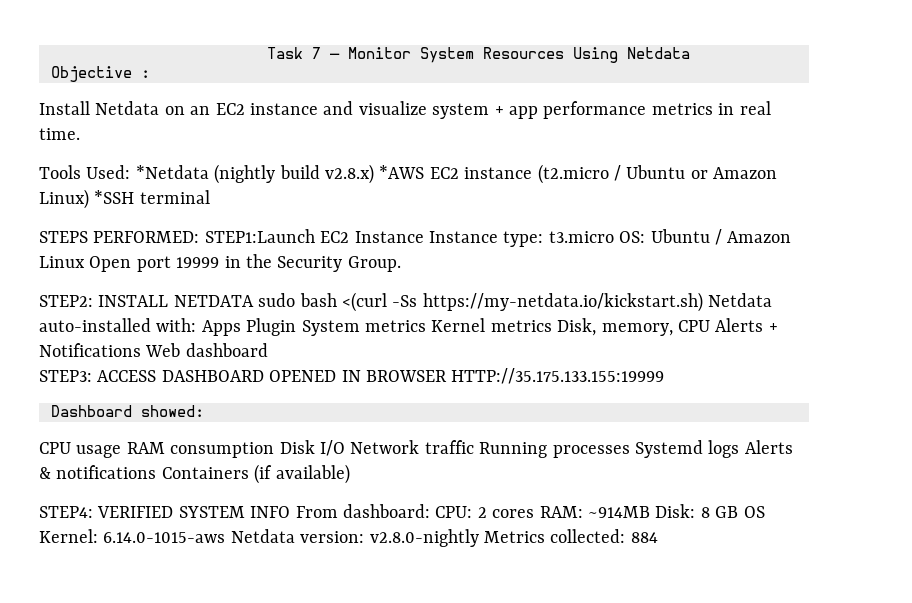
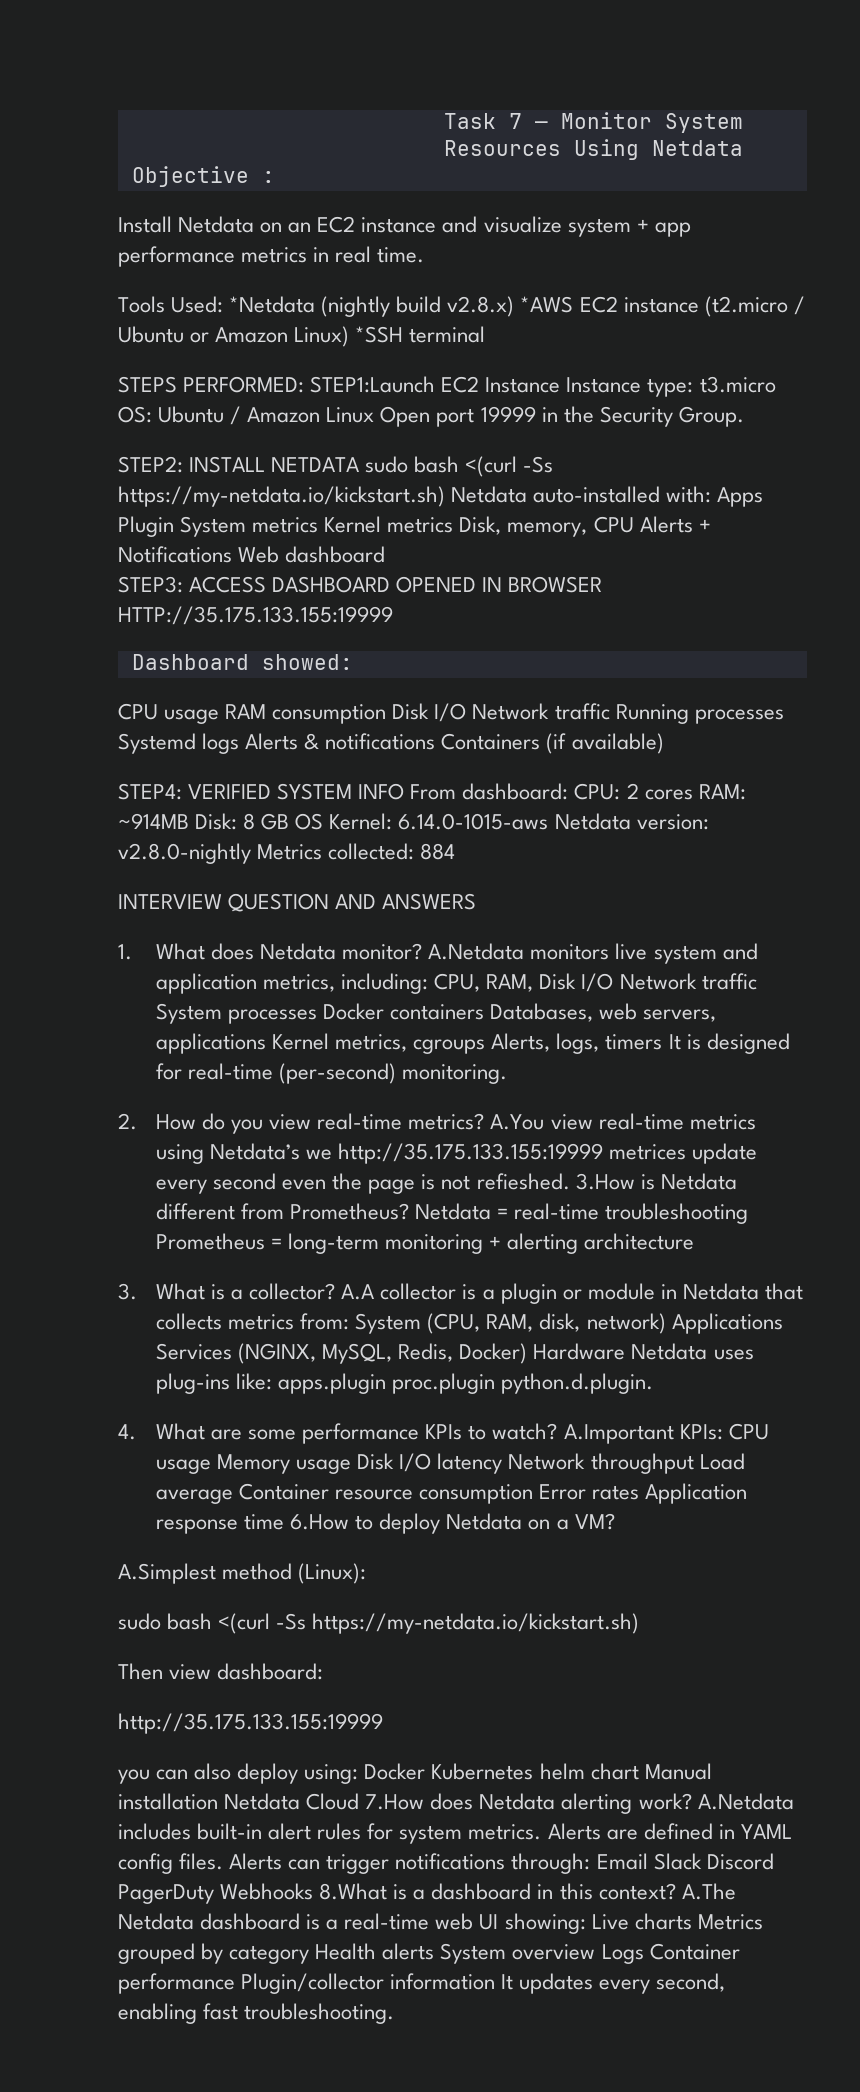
(658, 537) none -> [118,893,477,912] [118,943,758,964] [155,973,757,994] [155,1003,717,1024] [155,1033,790,1054] [155,1063,508,1084] [118,1113,756,1134] [155,1143,758,1164] [155,1173,737,1194] [155,1203,749,1224] [155,1233,695,1254] [118,1283,803,1304] [155,1313,783,1334] [155,1343,754,1364] [155,1373,654,1394] [118,1423,769,1444] [155,1453,745,1474] [155,1483,748,1504] [155,1513,615,1534] [118,1563,367,1584] [118,1613,640,1634] [118,1663,324,1680] [118,1713,383,1734] [118,1763,712,1784] [118,1793,794,1814] [118,1823,792,1844] [118,1853,774,1874] [118,1883,736,1904] [118,1913,763,1934] [118,1943,740,1964] [118,1973,726,1994] [118,2003,395,2024] // INTERVIEW QUESTION AND ANSWERS // 1. What does Netdata monitor? A.Netdata monitors live system and application metrics, including: CPU, RAM, Disk I/O Network traffic System processes Docker containers Databases, web servers, applications Kernel metrics, cgroups Alerts, logs, timers It is designed for real-time (per-second) monitoring. // 2. How do you view real-time metrics? A.You view real-time metrics using Netdata’s we http://35.175.133.155:19999 metrices update every second even the page is not refieshed. 3.How is Netdata different from Prometheus? Netdata = real-time troubleshooting Prometheus = long-term monitoring + alerting architecture // 3. What is a collector? A.A collector is a plugin or module in Netdata that collects metrics from: System (CPU, RAM, disk, network) Applications Services (NGINX, MySQL, Redis, Docker) Hardware Netdata uses plug-ins like: apps.plugin proc.plugin python.d.plugin. // 4. What are some performance KPIs to watch? A.Important KPIs: CPU usage Memory usage Disk I/O latency Network throughput Load average Container resource consumption Error rates Application response time 6.How to deploy Netdata on a VM? // A.Simplest method (Linux): // sudo bash <(curl -Ss https://my-netdata.io/kickstart.sh) // Then view dashboard: // http://35.175.133.155:19999 // you can also deploy using: Docker Kubernetes helm chart Manual installation Netdata Cloud 7.How does Netdata alerting work? A.Netdata includes built-in alert rules for system metrics. Alerts are defined in YAML config files. Alerts can trigger notifications through: Email Slack Discord PagerDuty Webhooks 8.What is a dashboard in this context? A.The Netdata dashboard is a real-time web UI showing: Live charts Metrics grouped by category Health alerts System overview Logs Container performance Plugin/collector information It updates every second, enabling fast troubleshooting.

